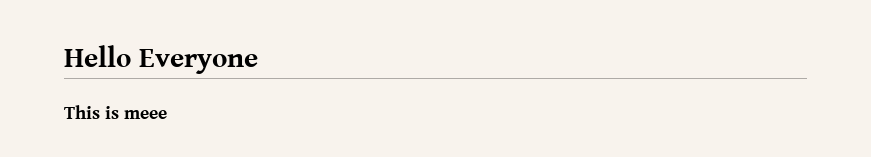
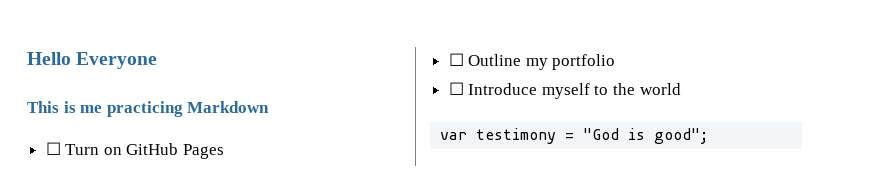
[124,110,167,119] meee -> [80,101,270,117] [45,142,225,159] [448,53,616,70] [448,82,681,99] [440,128,709,144] me practicing Markdown // ☐ Turn on GitHub Pages // ☐ Outline my portfolio // ☐ Introduce myself to the world // var testimony = "God is good";

